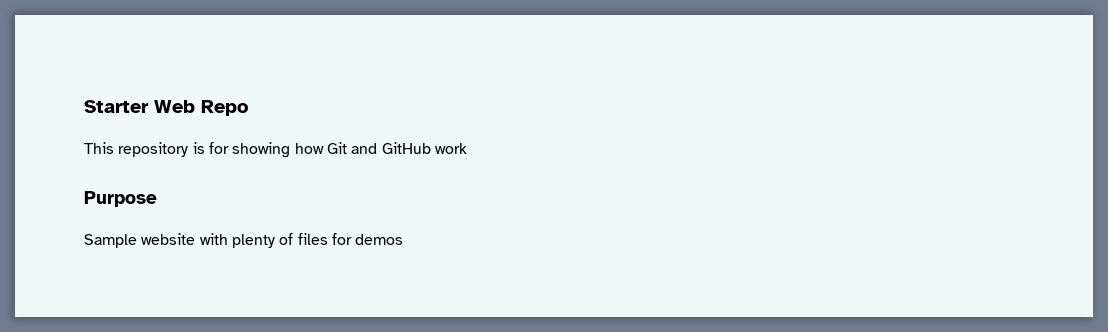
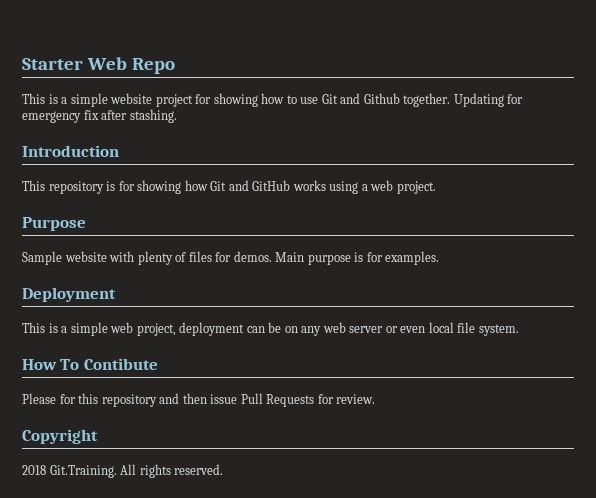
(248, 108) none -> [22,93,524,107] [22,109,177,123] [22,145,119,157] // This is a simple website project for showing how to use Git and Github together. Updating for emergency fix after stashing. // Introduction
[434,143,467,154] work -> [292,180,436,194] works using a web project.
[355,234,404,245] demos -> [233,251,440,265] [22,287,116,302] [22,322,519,336] [22,358,158,370] [22,393,376,407] [22,429,98,444] [22,464,224,478] demos. Main purpose is for examples. // Deployment // This is a simple web project, deployment can be on any web server or even local file system. // How To Contibute // Please for this repository and then issue Pull Requests for review. // Copyright // 2018 Git.Training. All rights reserved.

